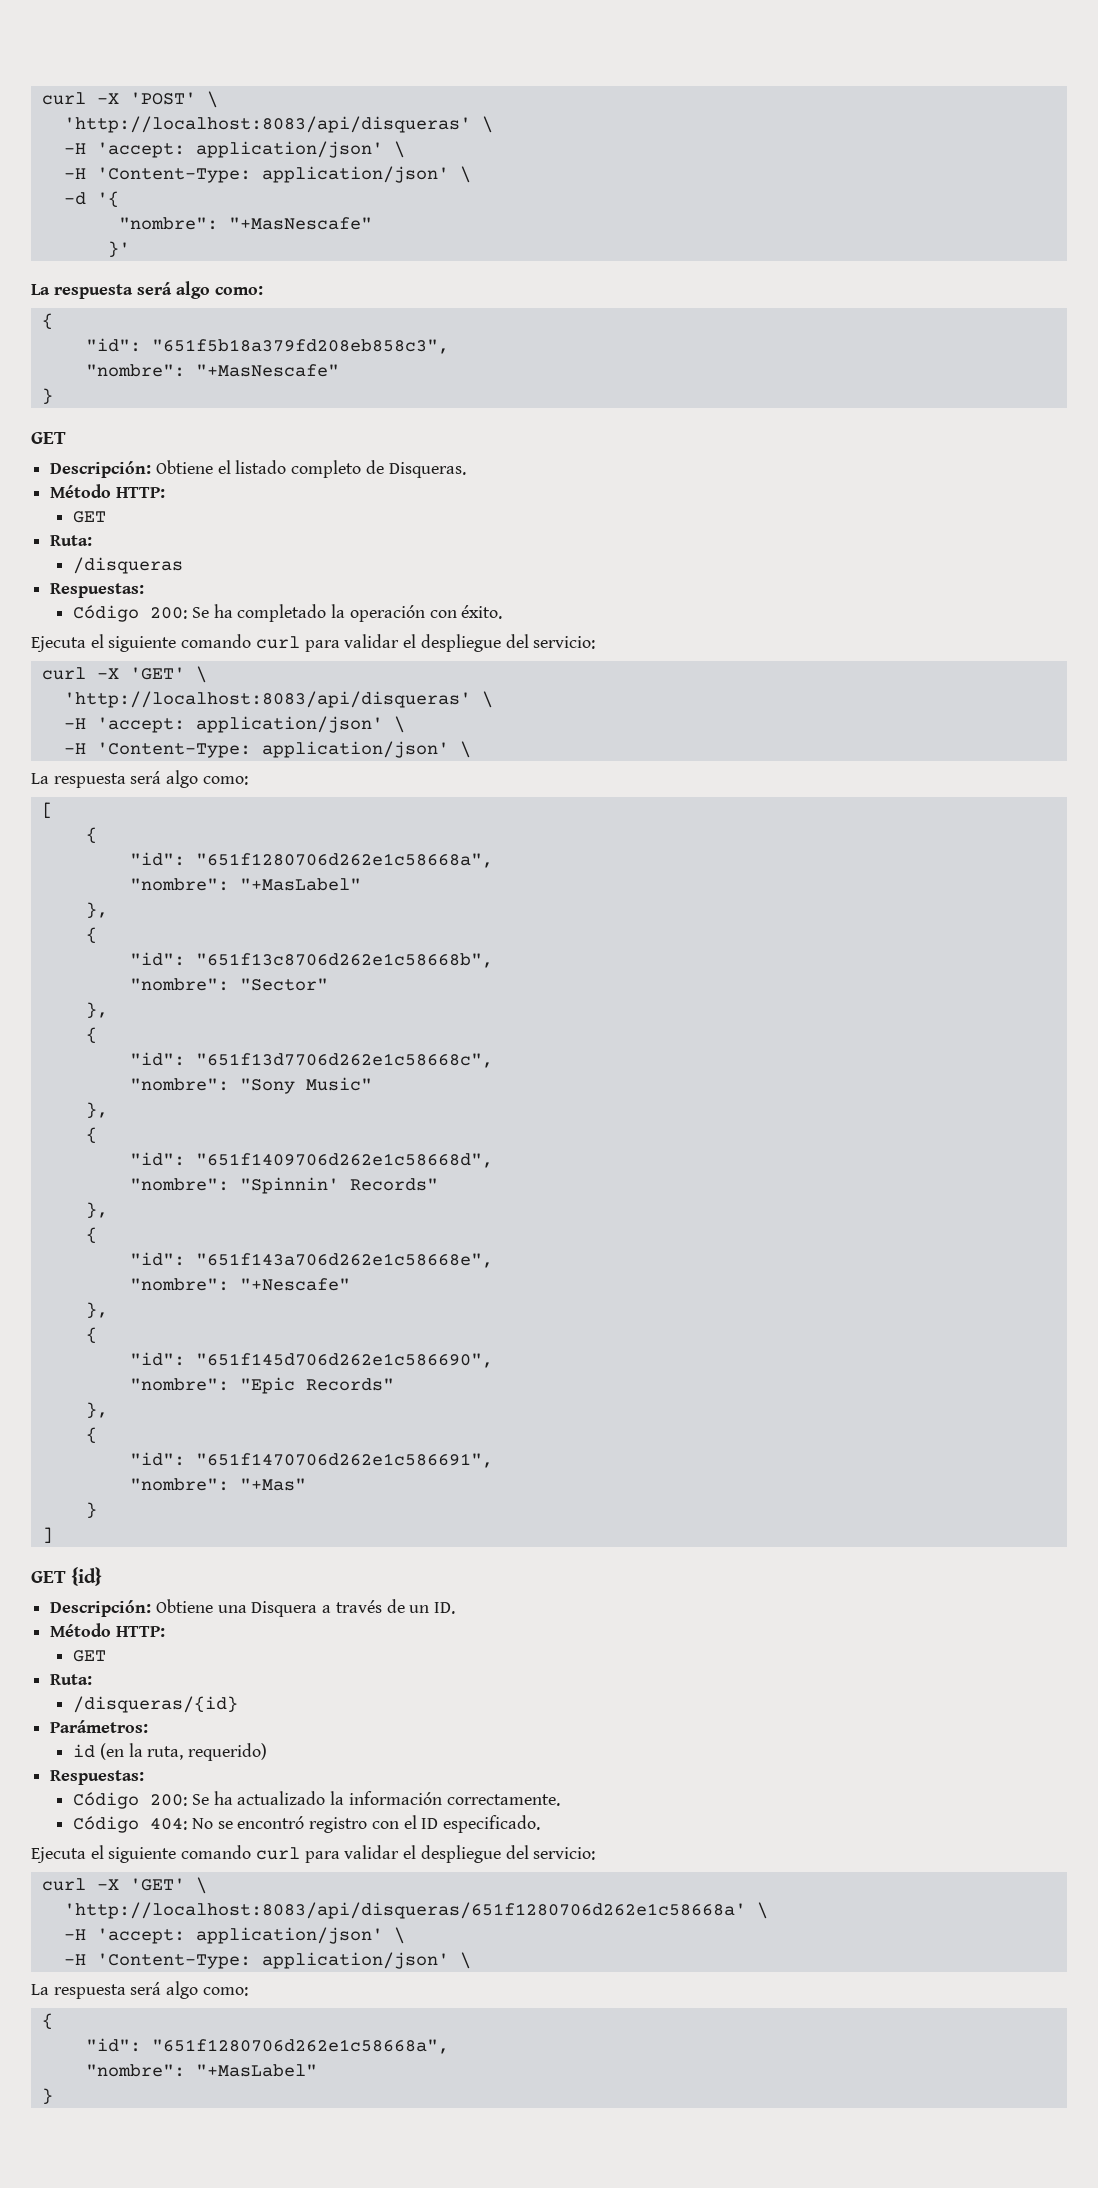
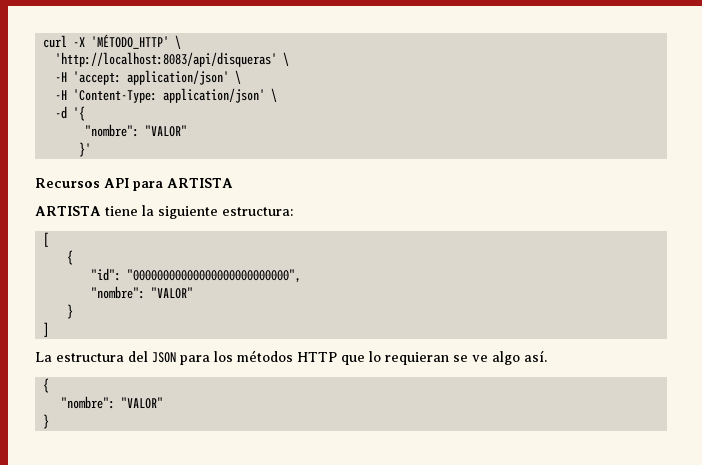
[41,92,196,105] curl -X 'POST' -> [43,34,170,49] curl -X 'MÉTODO_HTTP'
[228,217,372,230] "+MasNescafe" -> [145,125,188,137] "VALOR"
[31,281,263,299] [41,313,53,330] [85,338,449,354] [85,364,339,377] [41,388,53,405] [31,432,66,444] [50,460,466,478] [50,484,165,498] [73,511,107,523] [50,535,93,546] [73,557,184,574] [50,583,145,598] [73,604,503,622] [31,634,596,652] [41,666,207,683] [63,691,493,708] [63,716,405,733] [63,741,471,758] [31,770,248,788] La respuesta será algo como: // { // "id": "651f5b18a379fd208eb858c3", // "nombre": "+MasNescafe" // } // GET // Descripción: Obtiene el listado completo de Disqueras. // Método HTTP: // GET // Ruta: // /disqueras // Respuestas: // Código 200: Se ha completado la operación con éxito. // Ejecuta el siguiente comando curl para validar el despliegue del servicio: // curl -X 'GET' \ // 'http://localhost:8083/api/disqueras' \ // -H 'accept: application/json' \ // -H 'Content-Type: application/json' \ // La respuesta será algo como: -> [35,178,233,191] [35,205,293,219] Recursos API para ARTISTA // ARTISTA tiene la siguiente estructura:
[195,853,493,868] [129,878,361,891] [85,902,108,919] [85,927,97,944] [129,952,493,968] [129,978,328,991] [85,1002,108,1019] [85,1027,97,1044] [129,1052,493,1068] [129,1077,372,1094] [85,1102,108,1119] [85,1127,97,1144] [129,1152,493,1168] [129,1177,438,1194] [85,1202,108,1219] [85,1227,97,1244] [129,1252,493,1268] [129,1278,350,1291] [85,1302,108,1319] [85,1327,97,1344] [129,1352,493,1368] [129,1377,394,1394] [85,1402,108,1419] [85,1427,97,1444] [129,1452,493,1468] [129,1478,306,1491] [85,1502,97,1519] [41,1527,53,1544] [31,1567,103,1586] [50,1599,456,1617] [50,1623,165,1637] [73,1650,107,1662] [50,1674,93,1685] [73,1696,239,1713] [50,1720,149,1733] [73,1743,268,1761] [50,1770,145,1785] [73,1791,560,1809] [73,1815,541,1833] [31,1845,596,1863] [41,1877,207,1894] [63,1902,768,1919] [63,1927,405,1944] [63,1952,471,1969] [31,1981,248,1999] [41,2013,53,2030] [85,2038,449,2054] [85,2064,317,2077] "651f1280706d262e1c58668a", // "nombre": "+MasLabel" // }, // { // "id": "651f13c8706d262e1c58668b", // "nombre": "Sector" // }, // { // "id": "651f13d7706d262e1c58668c", // "nombre": "Sony Music" // }, // { // "id": "651f1409706d262e1c58668d", // "nombre": "Spinnin' Records" // }, // { // "id": "651f143a706d262e1c58668e", // "nombre": "+Nescafe" // }, // { // "id": "651f145d706d262e1c586690", // "nombre": "Epic Records" // }, // { // "id": "651f1470706d262e1c586691", // "nombre": "+Mas" // } // ] // GET {id} // Descripción: Obtiene una Disquera a través de un ID. // Método HTTP: // GET // Ruta: // /disqueras/{id} // Parámetros: // id (en la ruta, requerido) // Respuestas: // Código 200: Se ha actualizado la información correctamente. // Código 404: No se encontró registro con el ID especificado. // Ejecuta el siguiente comando curl para validar el despliegue del servicio: // curl -X 'GET' \ // 'http://localhost:8083/api/disqueras/651f1280706d262e1c58668a' \ // -H 'accept: application/json' \ // -H 'Content-Type: application/json' \ // La respuesta será algo como: // { // "id": "651f1280706d262e1c58668a", // "nombre": "+MasLabel" -> [127,269,302,283] [91,286,194,299] [67,304,74,319] [43,322,50,337] [35,350,547,365] [43,378,50,393] [61,396,164,409] "00000000000000000000000000", // "nombre": "VALOR" // } // ] // La estructura del JSON para los métodos HTTP que lo requieran se ve algo así. // { // "nombre": "VALOR"

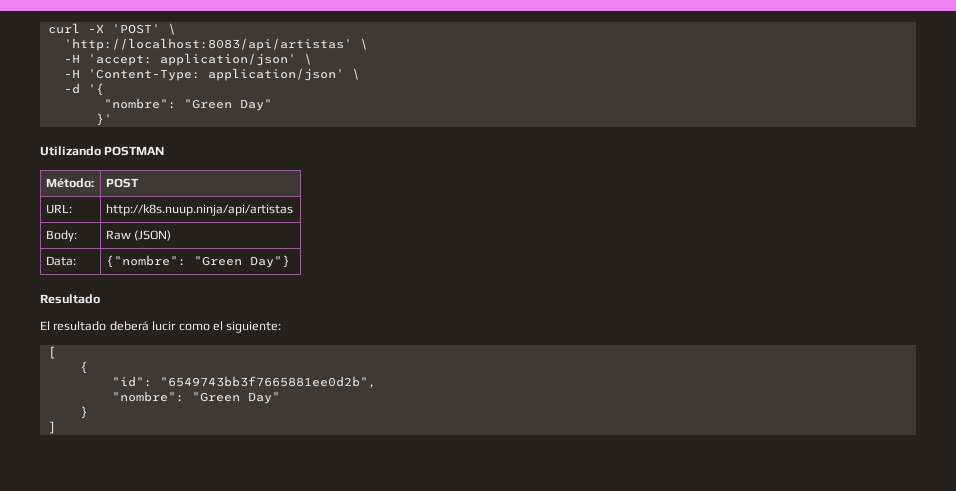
[91,34,182,49] [55,52,278,67] 'MÉTODO_HTTP' \ // 'http://localhost:8083/api/disqueras' -> [111,23,176,35] [63,38,352,51] 'POST' \ // 'http://localhost:8083/api/artistas'
[145,125,188,137] "VALOR" -> [183,99,272,111] "Green Day"
[35,178,233,191] [35,205,293,219] Recursos API para ARTISTA // ARTISTA tiene la siguiente estructura: -> [40,146,165,156] [45,178,94,188] [105,178,139,188] [45,204,72,214] [105,204,293,216] [45,230,77,242] [105,230,172,241] [45,256,76,266] [105,255,290,268] [40,294,100,304] [40,321,282,333] Utilizando POSTMAN // Método: | POST // URL: | http://k8s.nuup.ninja/api/artistas // Body: | Raw (JSON) // Data: | {"nombre": "Green Day"} // Resultado // El resultado deberá lucir como el siguiente:
[127,269,302,283] [91,286,194,299] "00000000000000000000000000", // "nombre": "VALOR" -> [159,376,376,388] [111,391,280,404] "6549743bb3f7665881ee0d2b", // "nombre": "Green Day"
[35,350,547,365] [43,378,50,393] [61,396,164,409] [43,414,50,429] // La estructura del JSON para los métodos HTTP que lo requieran se ve algo así. // { // "nombre": "VALOR" // } -> (56, 427) none

